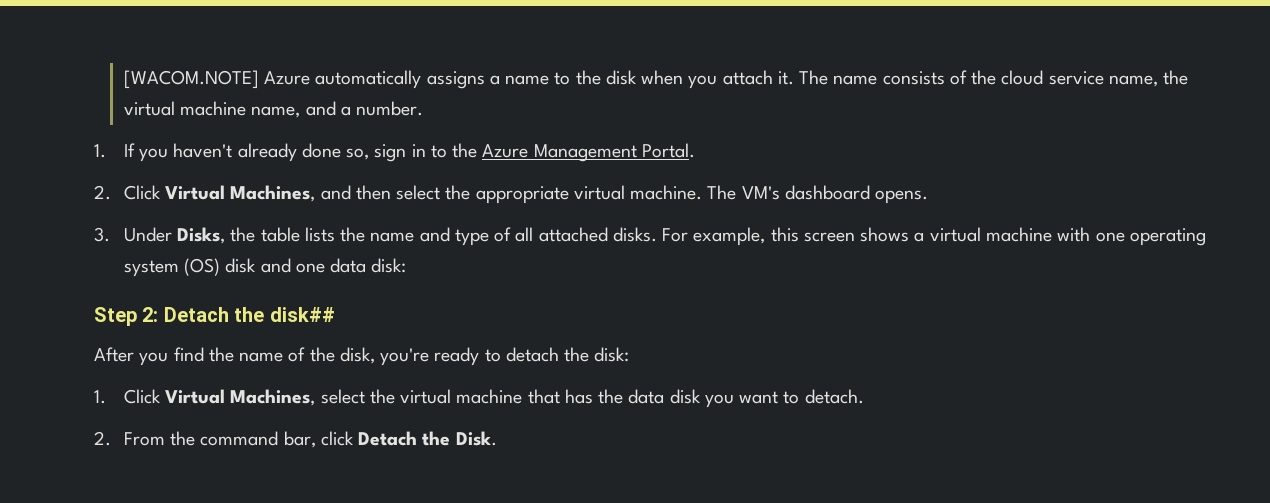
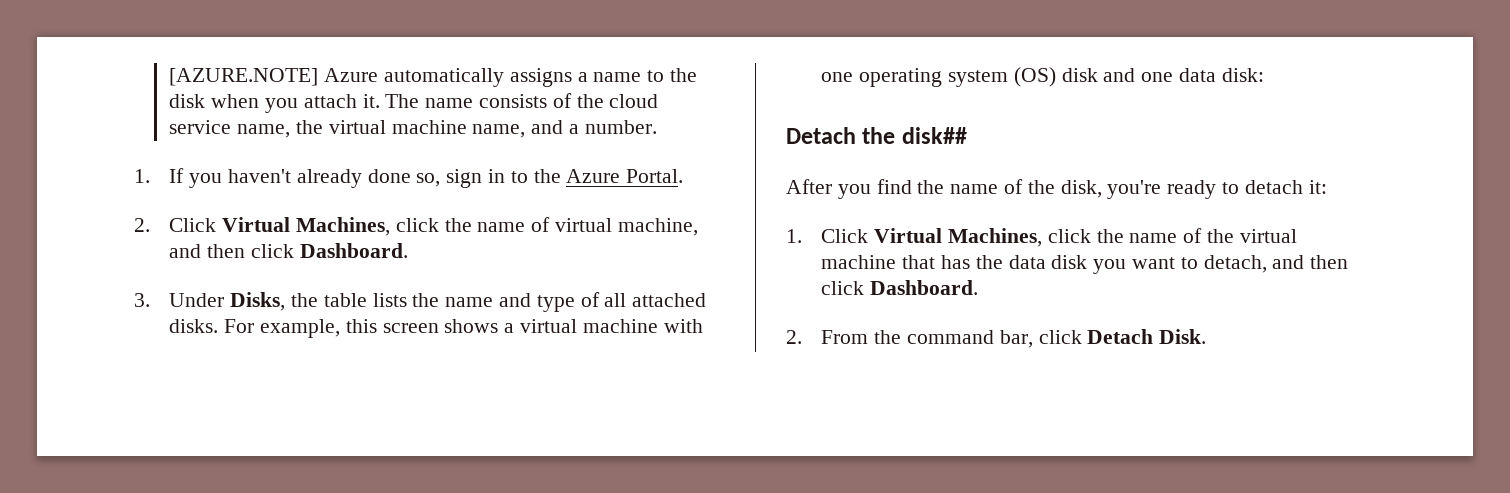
[123,70,259,89] [WACOM.NOTE] -> [169,68,319,86] [AZURE.NOTE]
[533,144,637,162] Management -> (621, 176) none
[320,185,929,204] and then select the appropriate virtual machine. The VM's dashboard opens. -> [395,217,698,236] [169,243,408,258] click the name of virtual machine, and then click Dashboard.
[94,307,159,326] Step 2: -> (1264, 75) none
[564,347,630,362] the disk: -> [1308,180,1327,194] it:
[320,389,365,404] select -> [1047,228,1203,243] click the name of
[804,389,864,404] detach. -> [1203,255,1349,273] [821,280,979,295] detach, and then click Dashboard.
[422,431,451,446] the -> (1154, 336) none

